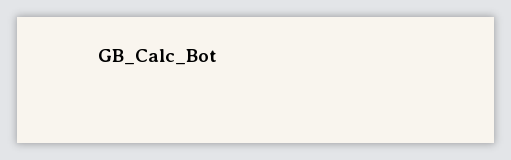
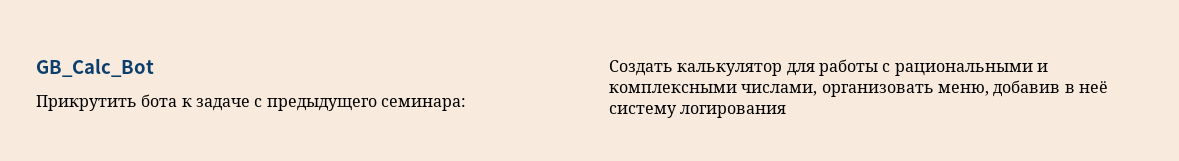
(217, 57) none -> [36,94,466,111] [609,59,1048,76] [609,80,1108,97] [609,105,787,118] // Прикрутить бота к задаче с предыдущего семинара: // Создать калькулятор для работы с рациональными и комплексными числами, организовать меню, добавив в неё систему логирования

